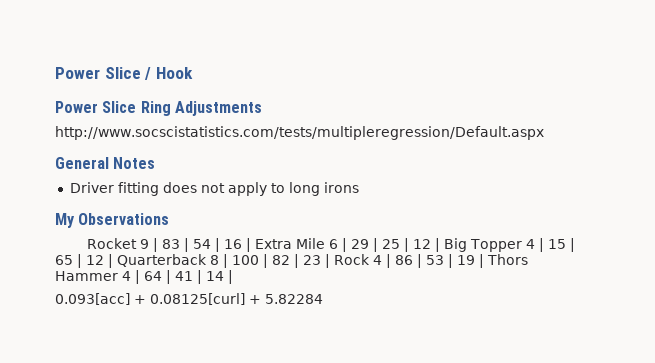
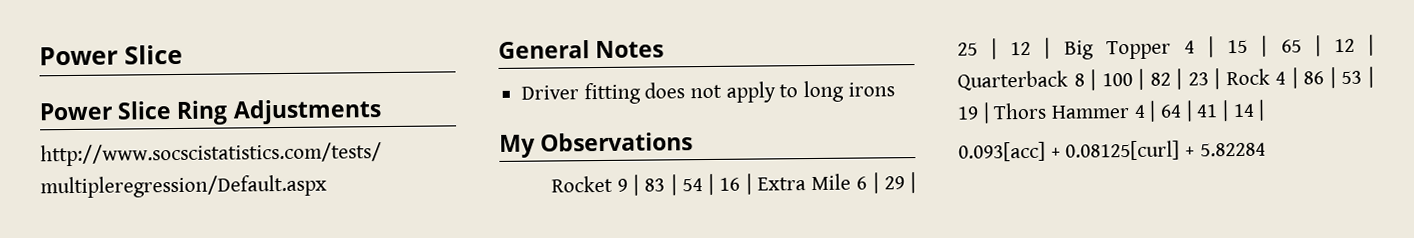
[55,67,193,80] Power Slice / Hook -> [39,44,183,66] Power Slice

